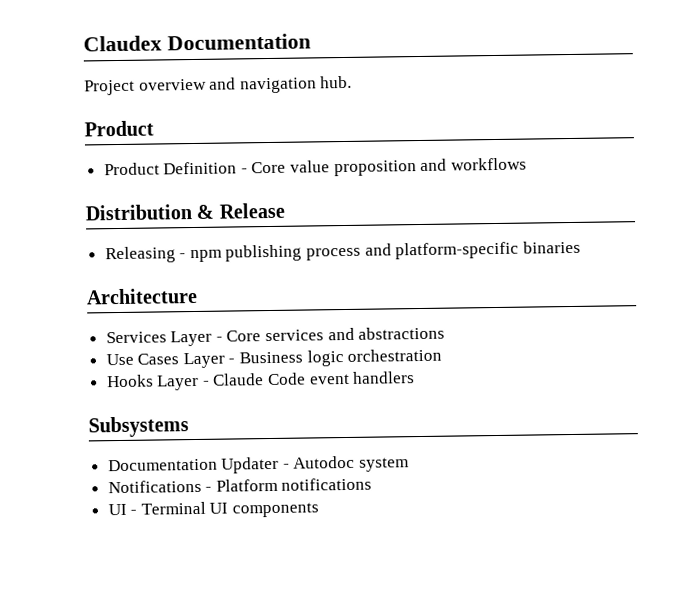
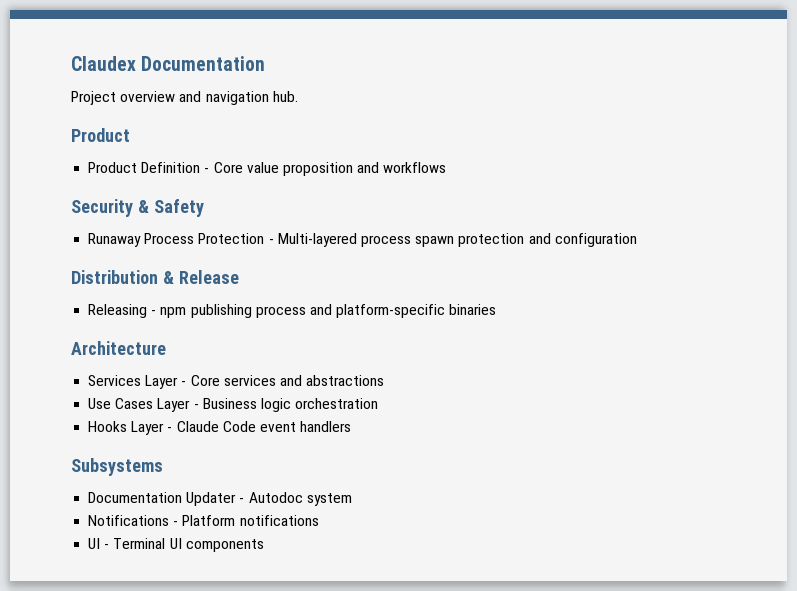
(527, 164) none -> [71,199,204,217] [88,233,637,247] // Security & Safety // Runaway Process Protection - Multi-layered process spawn protection and configuration

